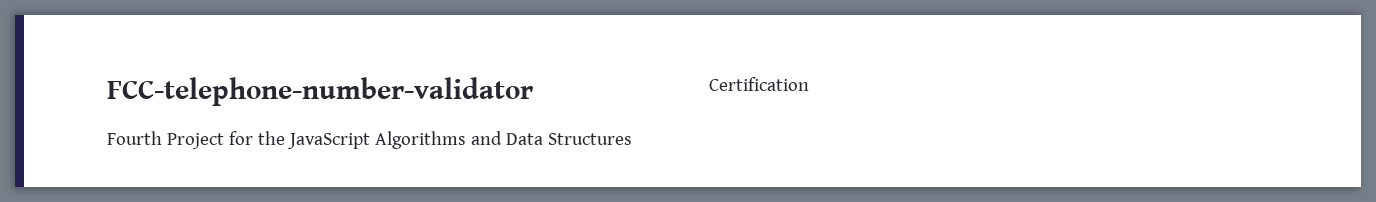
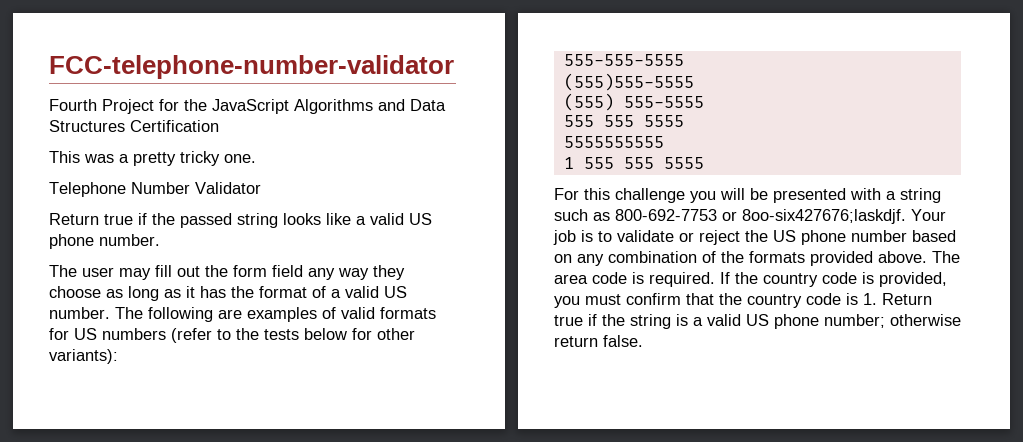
(809, 84) none -> [49,151,256,166] [49,182,261,197] [49,213,432,228] [49,234,160,249] [49,265,405,280] [49,286,407,301] [49,307,436,322] [49,328,415,343] [49,349,118,364] [563,54,684,66] [563,73,694,91] [563,93,704,111] [563,115,684,127] [563,136,664,148] [563,157,704,169] [554,188,941,203] [554,209,946,224] [553,230,956,245] [554,251,960,266] [554,272,947,287] [554,293,932,308] [554,314,961,329] [554,335,643,347] // This was a pretty tricky one. // Telephone Number Validator // Return true if the passed string looks like a valid US phone number. // The user may fill out the form field any way they choose as long as it has the format of a valid US number. The following are examples of valid formats for US numbers (refer to the tests below for other variants): // 555-555-5555 // (555)555-5555 // (555) 555-5555 // 555 555 5555 // 5555555555 // 1 555 555 5555 // For this challenge you will be presented with a string such as 800-692-7753 or 8oo-six427676;laskdjf. Your job is to validate or reject the US phone number based on any combination of the formats provided above. The area code is required. If the country code is provided, you must confirm that the country code is 1. Return true if the string is a valid US phone number; otherwise return false.

